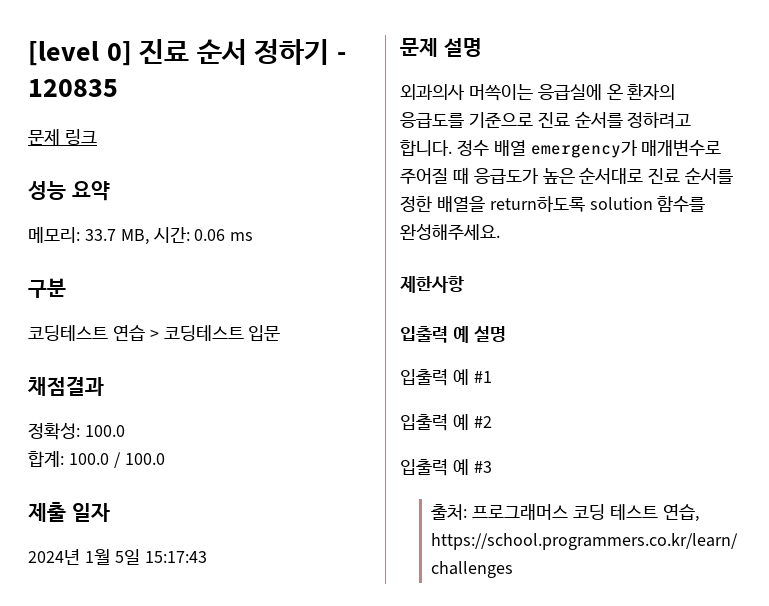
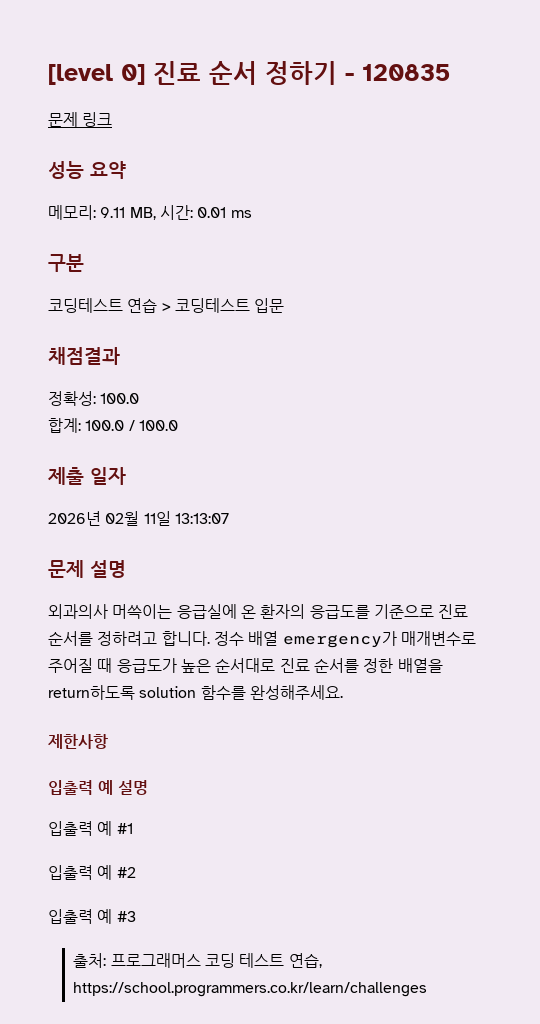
[84,229,116,241] 33.7 -> [100,207,126,218] 9.11
[194,229,226,241] 0.06 -> [197,207,227,218] 0.01
[28,549,207,565] 2024년 1월 5일 15:17:43 -> [48,511,229,526] 2026년 02월 11일 13:13:07

